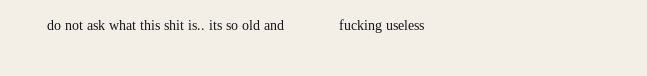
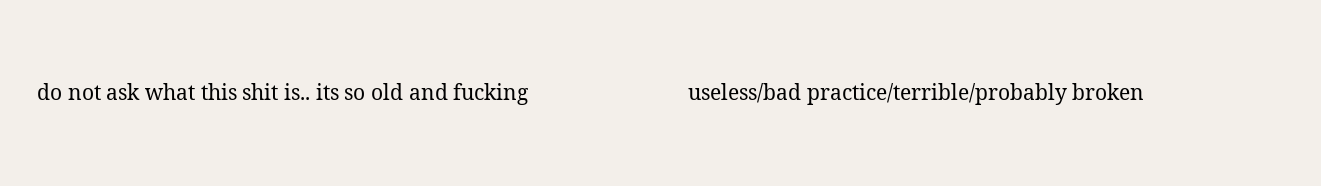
[386,20,424,30] useless -> [688,83,1145,105] useless/bad practice/terrible/probably broken

